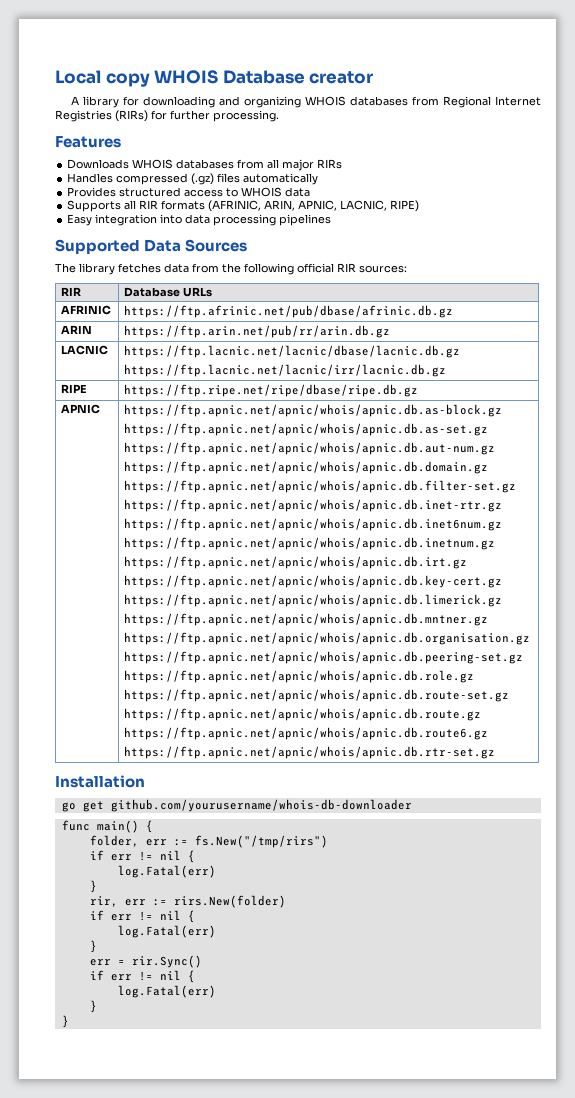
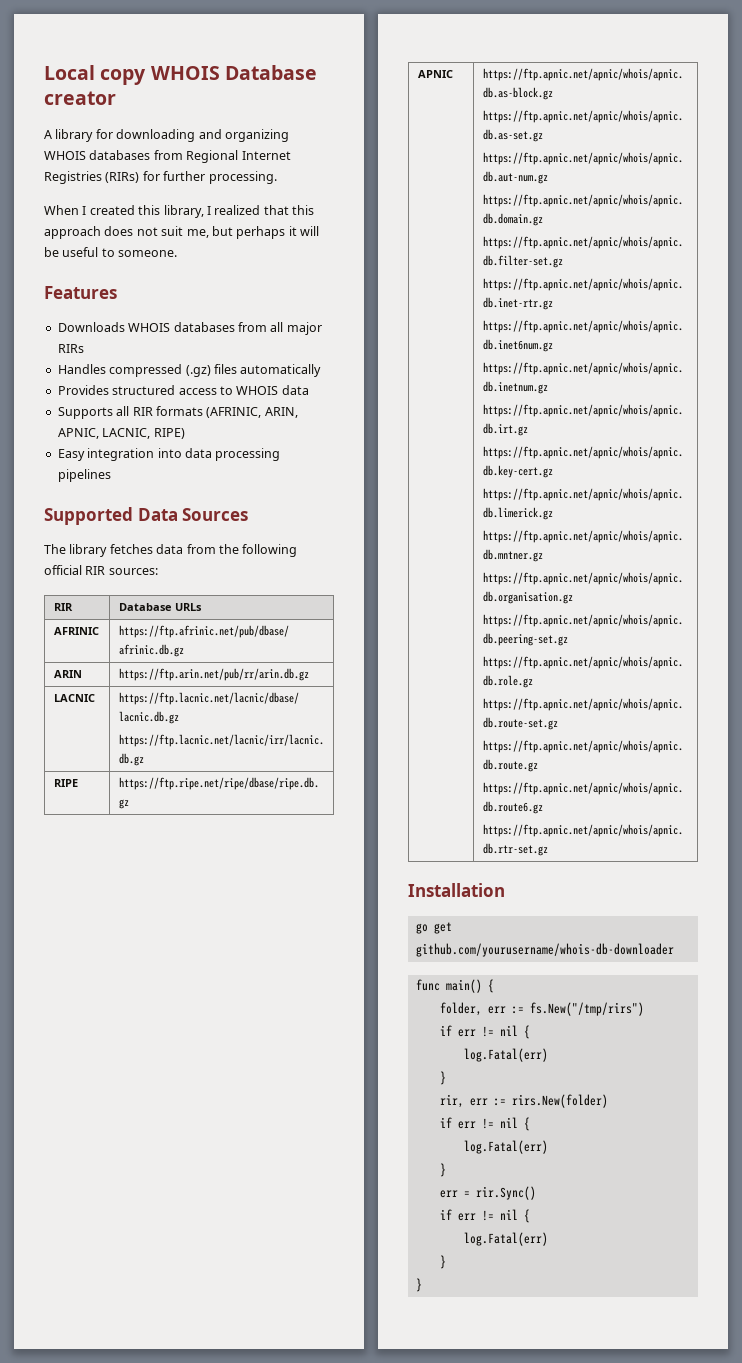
(279, 116) none -> [44,205,314,218] [44,226,319,239] [44,247,178,257] // When I created this library, I realized that this approach does not suit me, but perhaps it will be useful to someone.

